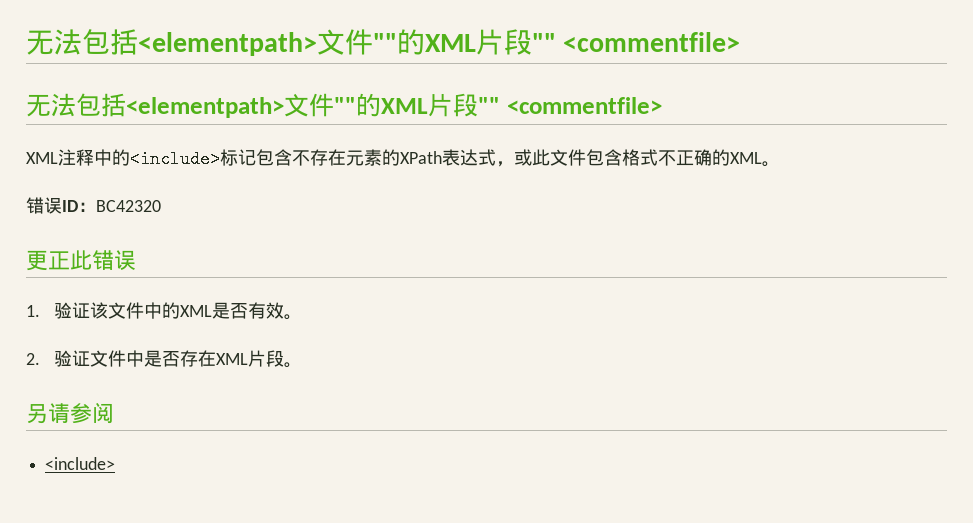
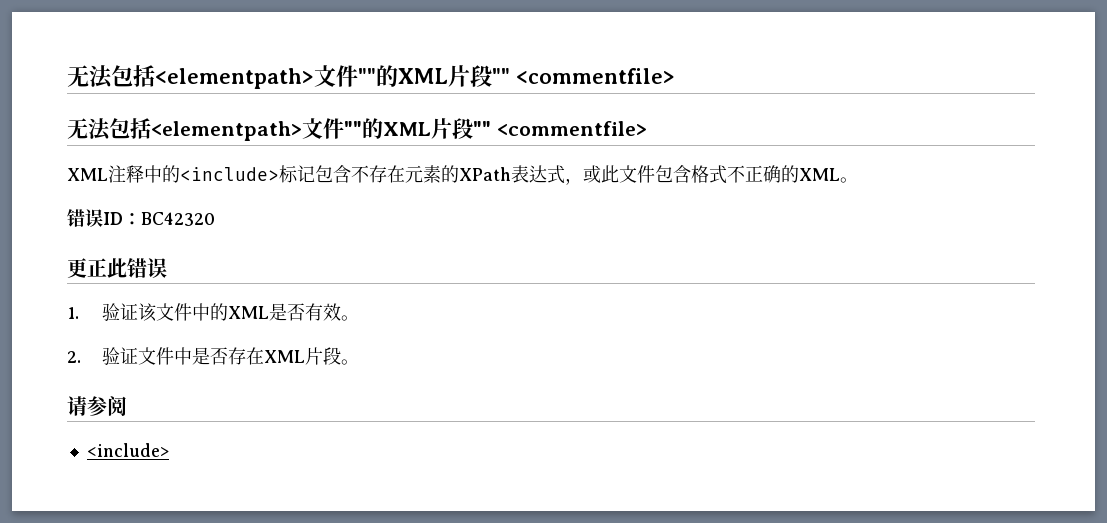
[26,404,48,424] 另 -> (359, 362) none

